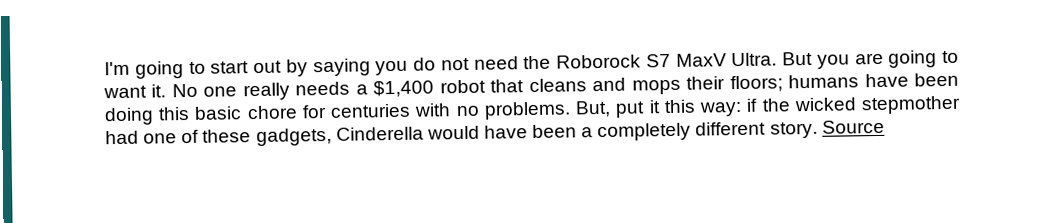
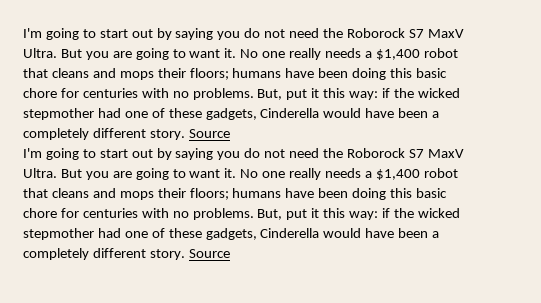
(885, 126) none -> [23,148,464,160] [23,168,458,180] [23,188,448,200] [23,208,460,220] [23,228,440,240] [23,248,230,260] // I'm going to start out by saying you do not need the Roborock S7 MaxV Ultra. But you are going to want it. No one really needs a $1,400 robot that cleans and mops their floors; humans have been doing this basic chore for centuries with no problems. But, put it this way: if the wicked stepmother had one of these gadgets, Cinderella would have been a completely different story. Source

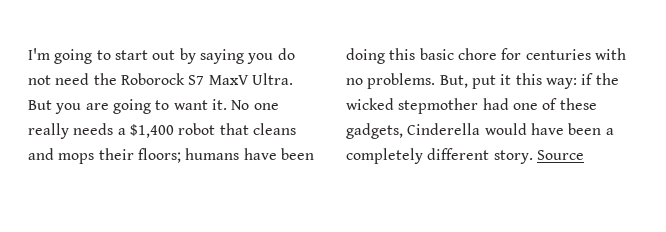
[23,148,464,160] [23,168,458,180] [23,188,448,200] [23,208,460,220] [23,228,440,240] [23,248,230,260] // I'm going to start out by saying you do not need the Roborock S7 MaxV Ultra. But you are going to want it. No one really needs a $1,400 robot that cleans and mops their floors; humans have been doing this basic chore for centuries with no problems. But, put it this way: if the wicked stepmother had one of these gadgets, Cinderella would have been a completely different story. Source -> (584, 155) none

